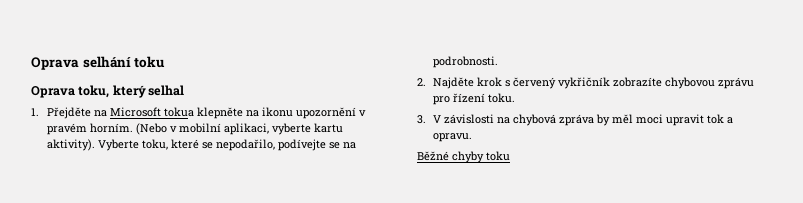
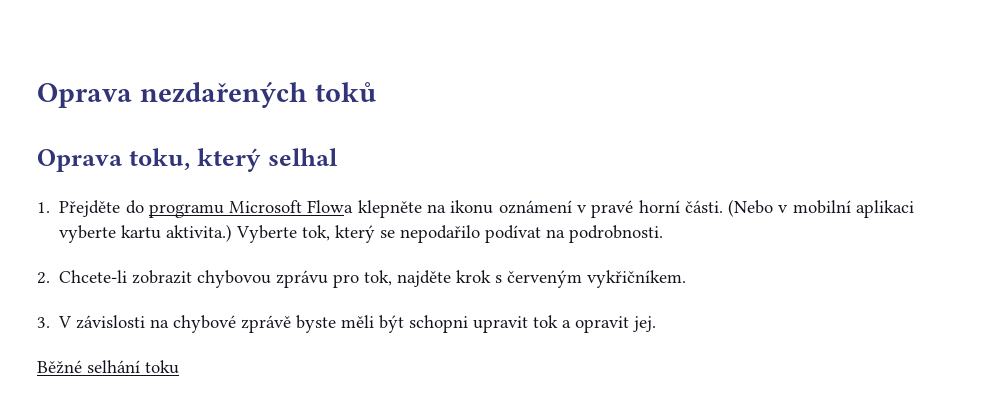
[31,56,166,70] Oprava selhání toku -> [37,82,376,108] Oprava nezdařených toků
[93,107,366,119] [46,123,133,135] na Microsoft tokua klepněte na ikonu upozornění v pravém horním. -> [125,200,723,218] do programu Microsoft Flowa klepněte na ikonu oznámení v pravé horní části.
[223,123,269,135] aplikaci, -> [856,200,914,218] aplikaci
[46,139,356,151] [432,56,498,68] [417,77,754,89] [432,93,515,105] [417,114,663,126] aktivity). Vyberte toku, které se nepodařilo, podívejte se na podrobnosti. // 2. Najděte krok s červený vykřičník zobrazíte chybovou zprávu pro řízení toku. // 3. V závislosti na chybová zpráva by měl moci -> [166,224,664,243] [37,270,687,288] [37,315,469,333] aktivita.) Vyberte tok, který se nepodařilo podívat na podrobnosti. // 2. Chcete-li zobrazit chybovou zprávu pro tok, najděte krok s červeným vykřičníkem. // 3. V závislosti na chybové zprávě byste měli být schopni
[432,133,472,142] opravu. -> [575,316,657,333] opravit jej.
[452,151,484,163] chyby -> [87,360,140,373] selhání

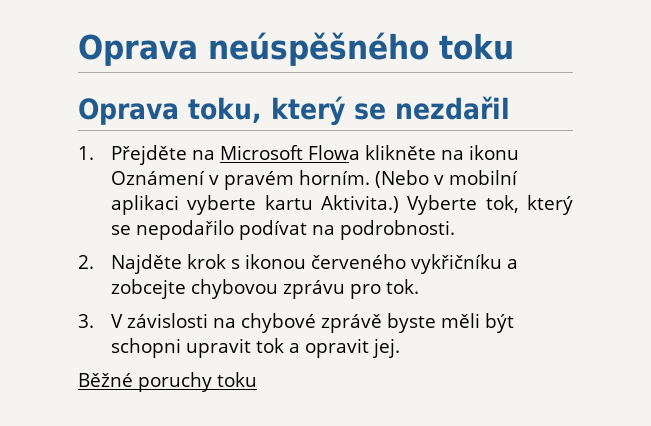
[37,82,376,108] Oprava nezdařených toků -> [78,32,514,66] Oprava neúspěšného toku
[268,148,339,166] selhal -> [354,96,510,120] se nezdařil
[125,200,224,218] do programu -> [191,150,215,160] na
[357,200,422,218] klepněte -> [364,145,436,160] klikněte
[498,200,723,218] oznámení v pravé horní části. -> [110,170,370,190] Oznámení v pravém horním.
[166,224,233,242] aktivita.) -> [320,195,399,213] Aktivita.)
[59,270,687,288] Chcete-li zobrazit chybovou zprávu pro tok, najděte krok s červeným vykřičníkem. -> [110,254,518,274] [110,279,419,299] Najděte krok s ikonou červeného vykřičníku a zobcejte chybovou zprávu pro tok.
[87,360,140,373] selhání -> [138,372,212,392] poruchy

